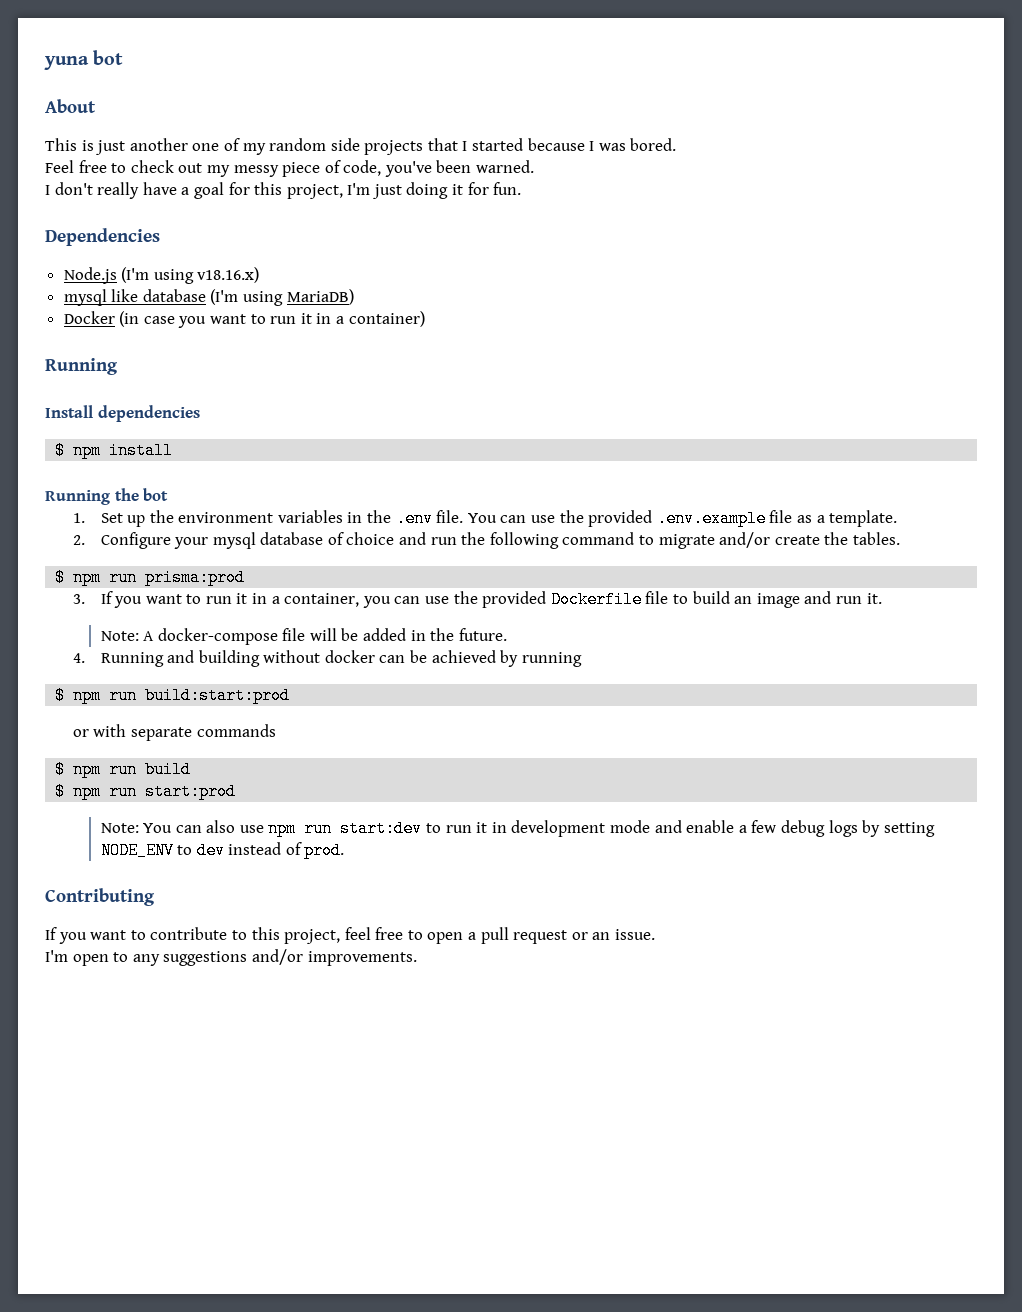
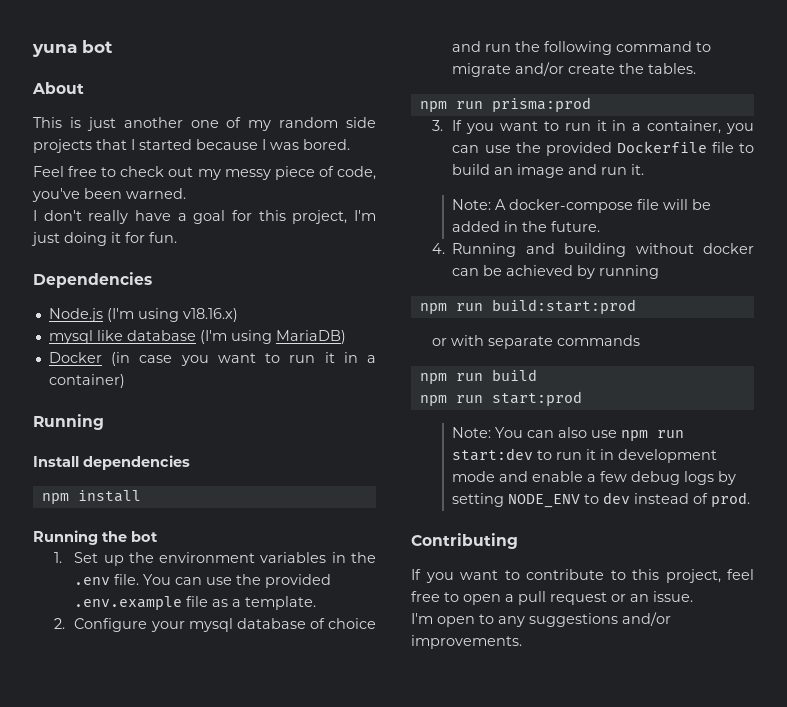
[55,442,66,459] $ -> (190, 462) none
[55,569,66,586] $ -> (697, 68) none
[55,687,66,704] $ -> (660, 272) none
[55,761,66,778] $ -> (640, 340) none
[55,783,66,800] $ -> (537, 375) none

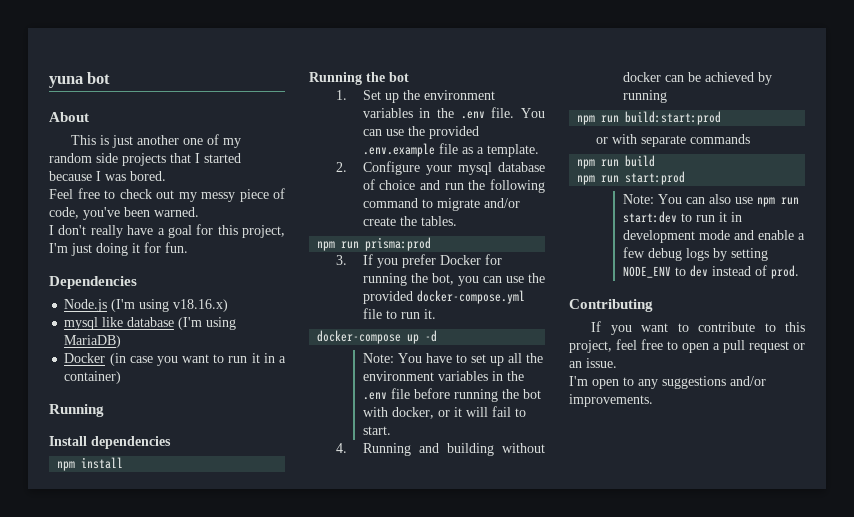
[500,120,722,134] want to run it in a container, -> [401,254,502,268] [362,273,454,286] prefer Docker for running the bot,
[616,141,707,153] Dockerfile -> [416,290,525,304] docker-compose.yml
[452,164,645,178] [452,199,712,213] [452,221,601,232] build an image and run it. // Note: A docker-compose file will be added in the future. -> [400,309,436,319] [317,330,438,344] [362,353,543,366] [362,371,524,381] [362,388,541,402] [362,406,526,419] [362,426,391,435] run it. // docker-compose up -d // Note: You have to set up all the environment variables in the .env file before running the bot with docker, or it will fail to start.

